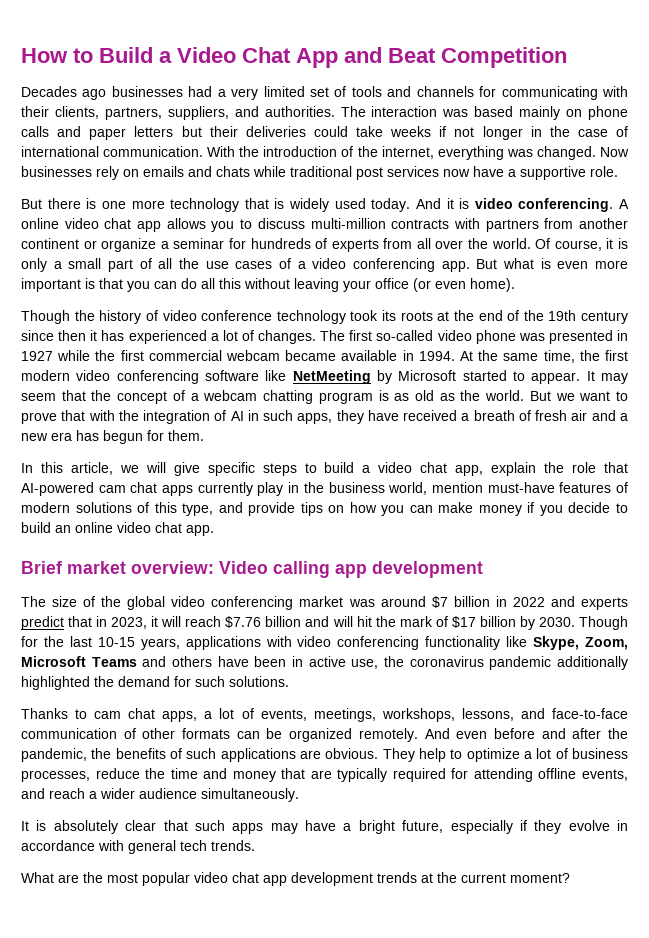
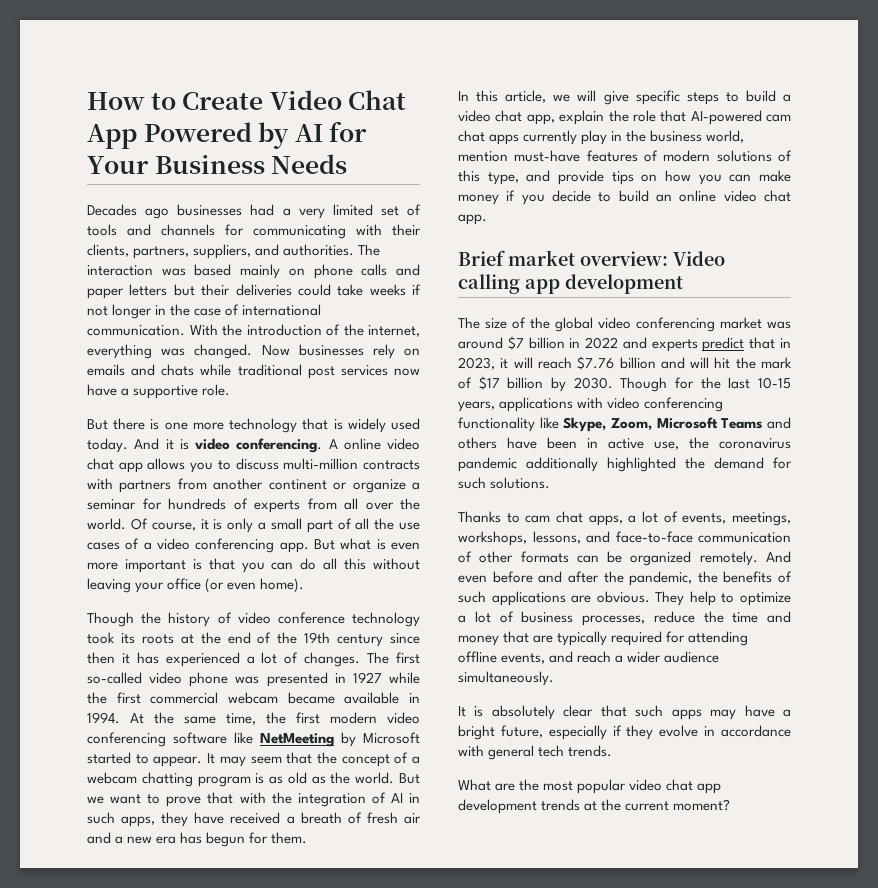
[99,47,172,63] Build a -> [182,92,264,110] Create
[344,47,567,68] and Beat Competition -> [143,121,368,149] [87,154,348,174] Powered by AI for Your Business Needs

